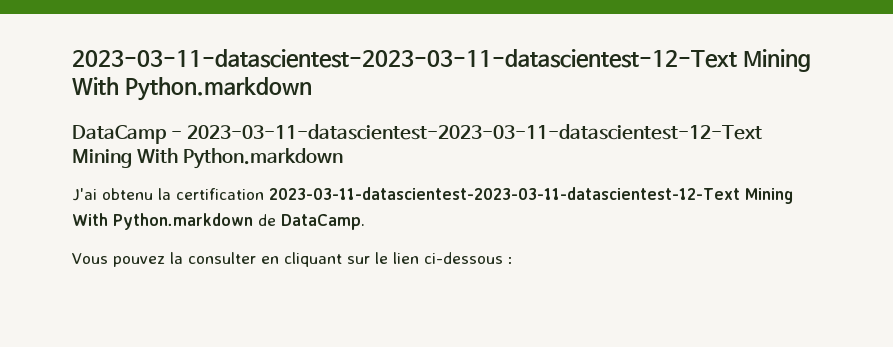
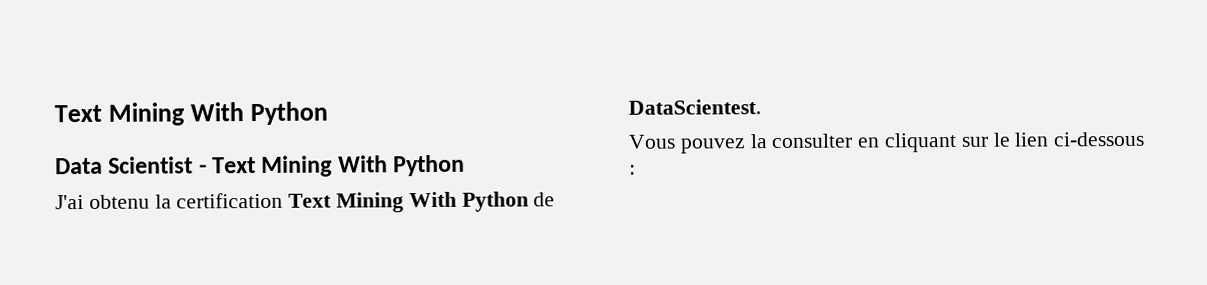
[72,49,811,72] [72,77,312,101] [72,124,762,144] [72,148,343,169] 2023-03-11-datascientest-2023-03-11-datascientest-12-Text Mining With Python.markdown // DataCamp - 2023-03-11-datascientest-2023-03-11-datascientest-12-Text Mining With Python.markdown -> [54,101,329,126] [55,154,466,177] Text Mining With Python // Data Scientist - Text Mining With Python
[269,187,793,204] [72,213,365,230] 2023-03-11-datascientest-2023-03-11-datascientest-12-Text Mining With Python.markdown de DataCamp. -> [288,191,556,213] [628,99,761,115] Text Mining With Python de DataScientest.

